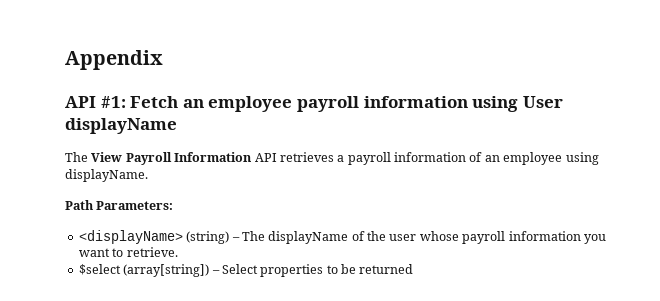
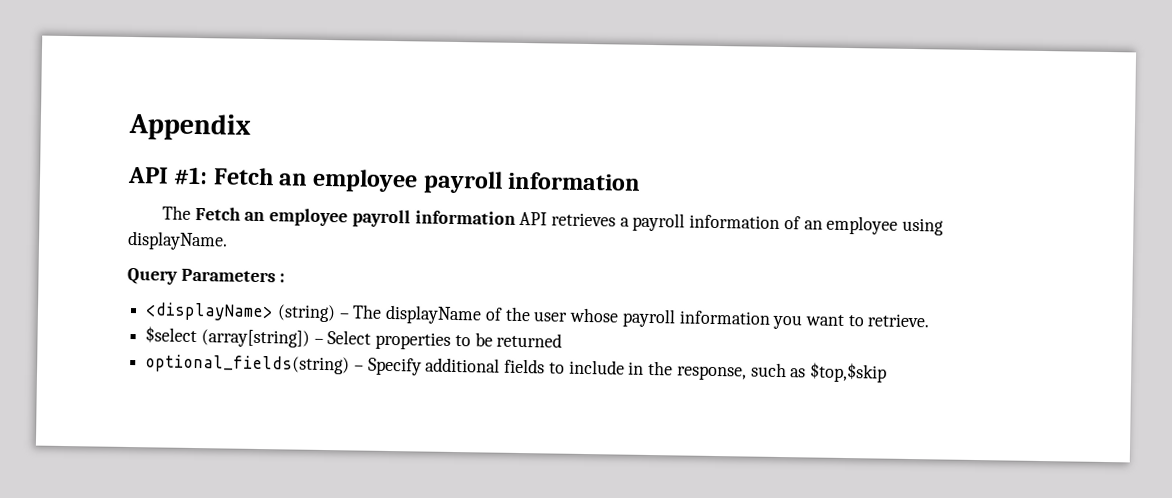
[472,96,563,112] [65,118,177,134] [65,152,253,165] using User displayName // The View Payroll Information -> [161,205,516,228] // The Fetch an employee payroll information
[65,200,174,210] Path Parameters: -> [127,267,286,285] Query Parameters :
(414, 269) none -> [145,354,887,383] // optional_fields(string) – Specify additional fields to include in the response, such as $top,$skip

